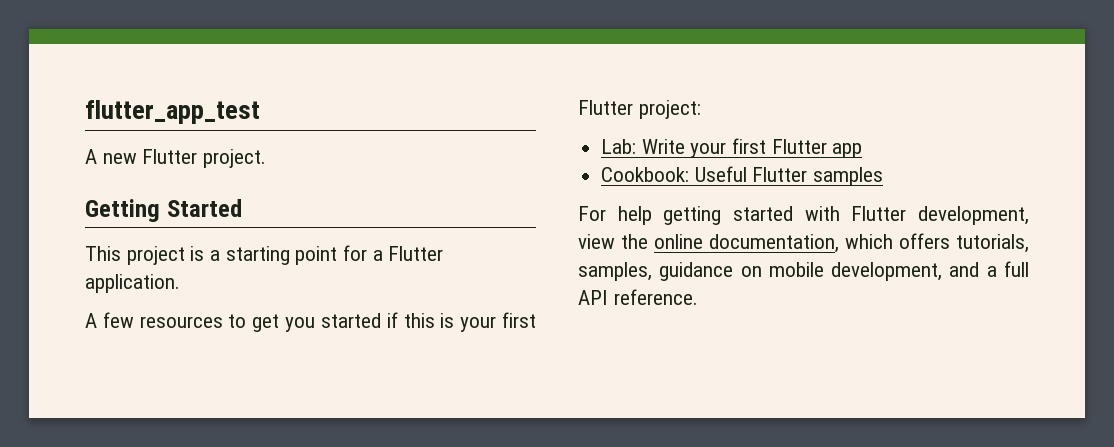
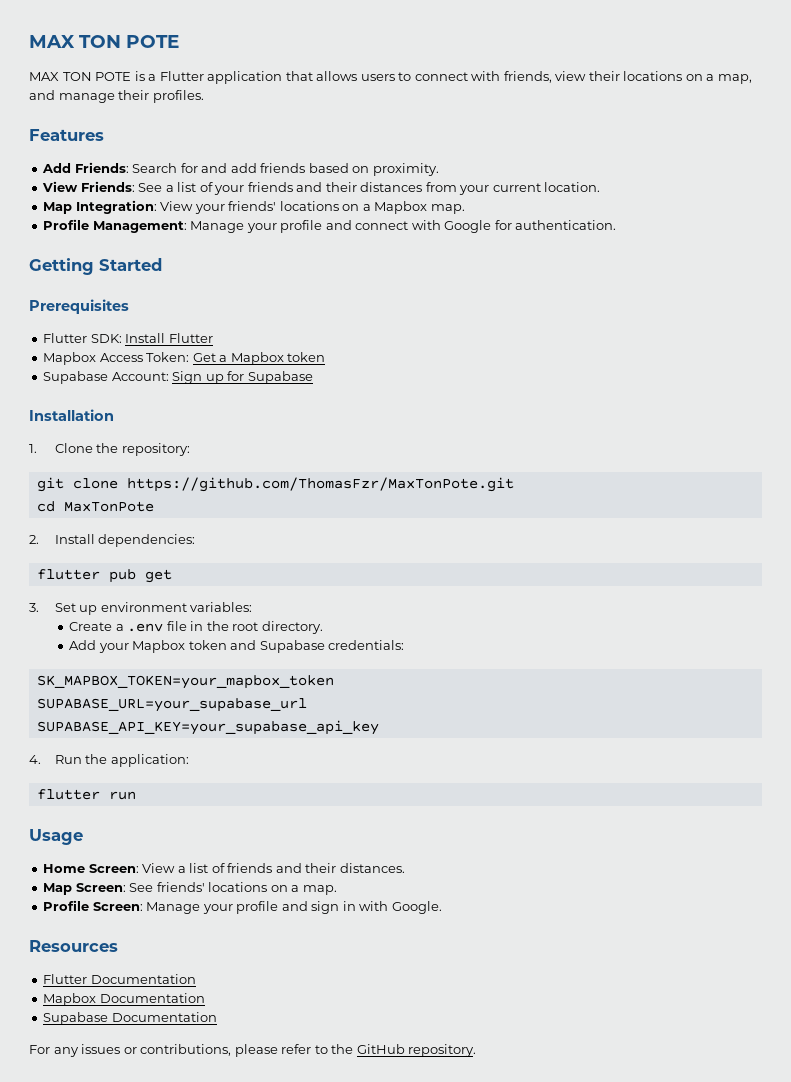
[85,100,260,124] [85,149,267,168] [85,199,242,222] [85,245,444,265] [85,274,180,293] [85,312,536,332] [578,100,701,119] [601,138,863,158] [601,166,884,186] [578,206,1029,225] [578,233,1029,253] [578,261,1029,281] [578,289,698,305] flutter_app_test // A new Flutter project. // Getting Started // This project is a starting point for a Flutter application. // A few resources to get you started if this is your first Flutter project: // Lab: Write your first Flutter app // Cookbook: Useful Flutter samples // For help getting started with Flutter development, view the online documentation, which offers tutorials, samples, guidance on mobile development, and a full API reference. -> [29,35,179,48] [29,71,752,84] [29,90,204,103] [29,129,104,141] [42,162,439,176] [42,181,601,195] [43,200,465,214] [43,219,617,233] [29,258,162,275] [29,299,129,314] [43,333,213,343] [43,352,326,365] [43,371,313,384] [29,409,114,421] [29,443,190,456] [36,477,514,492] [36,501,154,512] [29,534,196,547] [36,569,172,583] [29,602,253,615] [69,621,323,634] [69,640,405,653] [36,675,334,689] [36,698,307,712] [36,720,379,735] [29,754,189,767] [36,789,136,800] [29,829,83,845] [43,863,405,873] [43,882,337,895] [43,900,442,914] [29,940,118,952] [43,974,196,984] [43,993,205,1006] [43,1012,217,1025] [29,1044,477,1057] MAX TON POTE // MAX TON POTE is a Flutter application that allows users to connect with friends, view their locations on a map, and manage their profiles. // Features // Add Friends: Search for and add friends based on proximity. // View Friends: See a list of your friends and their distances from your current location. // Map Integration: View your friends' locations on a Mapbox map. // Profile Management: Manage your profile and connect with Google for authentication. // Getting Started // Prerequisites // Flutter SDK: Install Flutter // Mapbox Access Token: Get a Mapbox token // Supabase Account: Sign up for Supabase // Installation // 1. Clone the repository: // git clone https://github.com/ThomasFzr/MaxTonPote.git // cd MaxTonPote // 2. Install dependencies: // flutter pub get // 3. Set up environment variables: // Create a .env file in the root directory. // Add your Mapbox token and Supabase credentials: // SK_MAPBOX_TOKEN=your_mapbox_token // SUPABASE_URL=your_supabase_url // SUPABASE_API_KEY=your_supabase_api_key // 4. Run the application: // flutter run // Usage // Home Screen: View a list of friends and their distances. // Map Screen: See friends' locations on a map. // Profile Screen: Manage your profile and sign in with Google. // Resources // Flutter Documentation // Mapbox Documentation // Supabase Documentation // For any issues or contributions, please refer to the GitHub repository.

